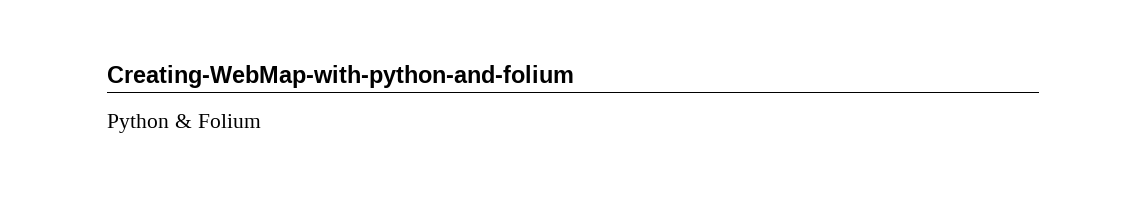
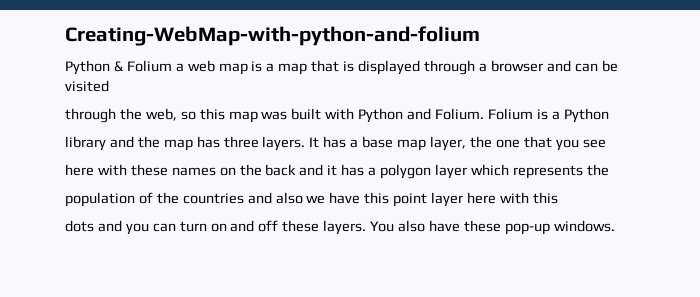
(261, 121) none -> [175,60,618,75] [65,80,109,92] [65,108,609,123] [65,136,606,151] [65,164,609,179] [65,192,558,207] [65,220,615,235] a web map is a map that is displayed through a browser and can be visited // through the web, so this map was built with Python and Folium. Folium is a Python // library and the map has three layers. It has a base map layer, the one that you see // here with these names on the back and it has a polygon layer which represents the // population of the countries and also we have this point layer here with this // dots and you can turn on and off these layers. You also have these pop-up windows.

